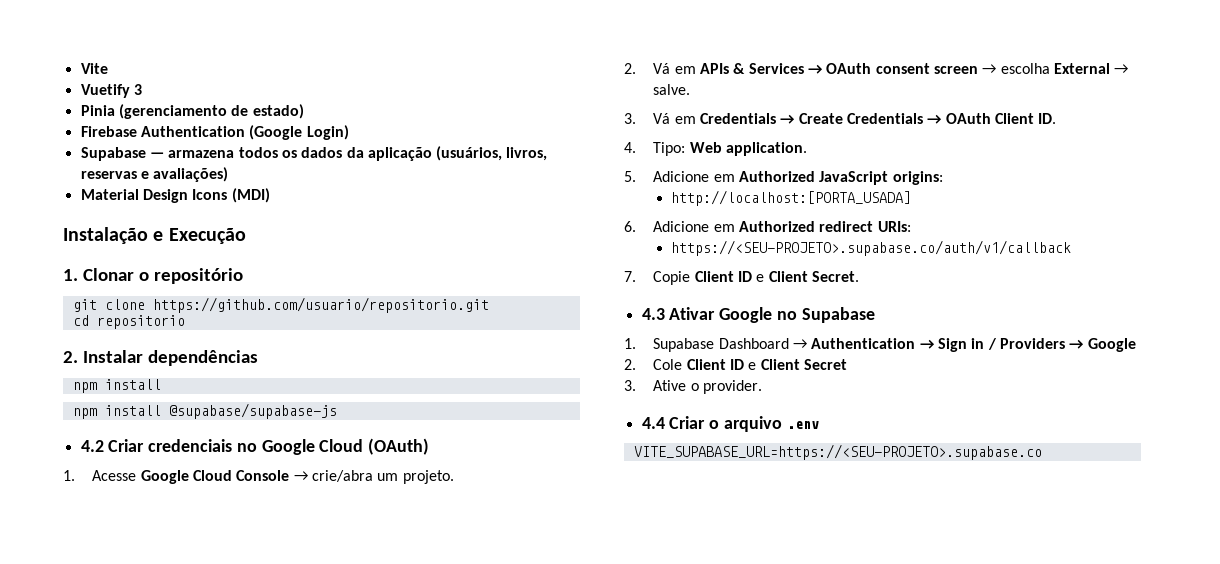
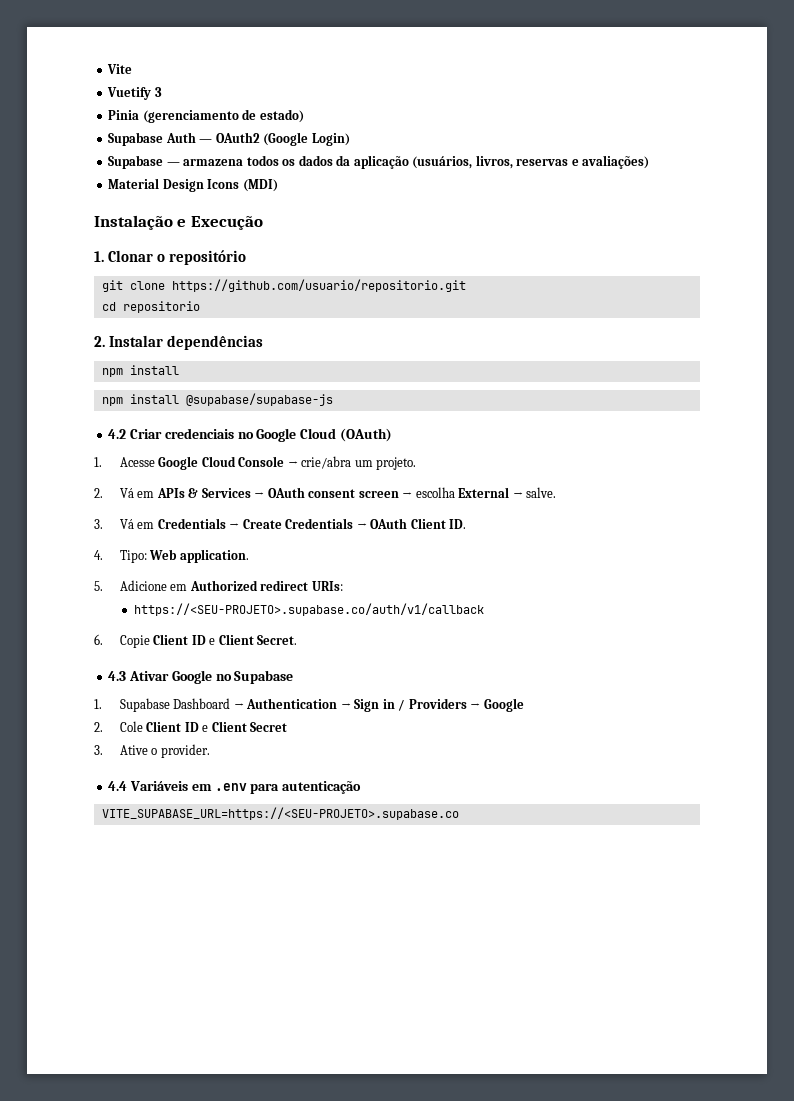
[80,126,245,137] Firebase Authentication -> [108,132,260,146] Supabase Auth — OAuth2
[819,171,943,185] [670,190,911,206] [624,221,815,232] JavaScript origins: // http://localhost:[PORTA_USADA] // 6. Adicione em Authorized -> (258, 585) none
[624,271,636,282] 7. -> [94,634,103,645] 6.
[669,416,782,432] Criar o arquivo -> [130,781,212,791] Variáveis em
(819, 425) none -> [250,781,362,794] para autenticação

